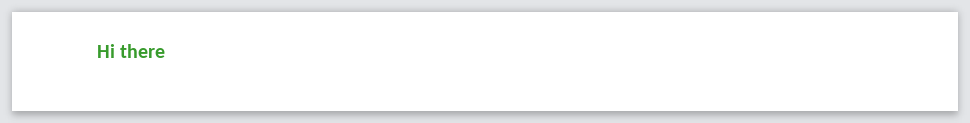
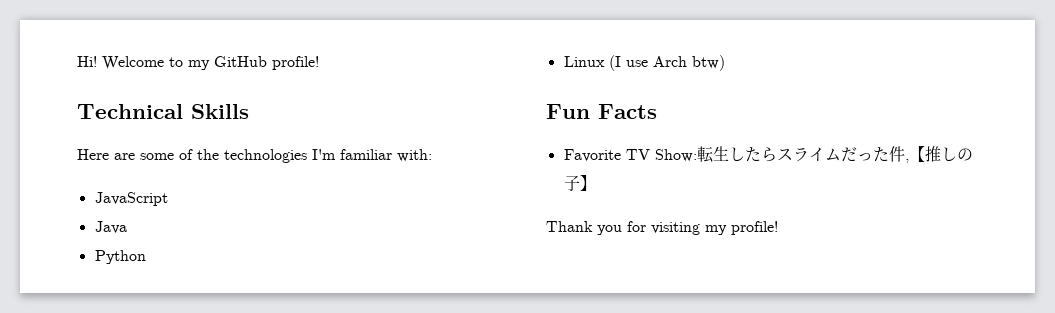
[97,44,166,58] Hi there -> [77,56,319,70] [77,104,249,119] [77,149,432,163] [94,192,168,206] [94,221,127,234] [94,250,146,264] [563,55,725,71] [546,104,657,119] [563,146,973,163] [563,175,596,191] [546,221,778,235] Hi! Welcome to my GitHub profile! // Technical Skills // Here are some of the technologies I'm familiar with: // JavaScript // Java // Python // Linux (I use Arch btw) // Fun Facts // Favorite TV Show:転生したらスライムだった件,【推しの子】 // Thank you for visiting my profile!

